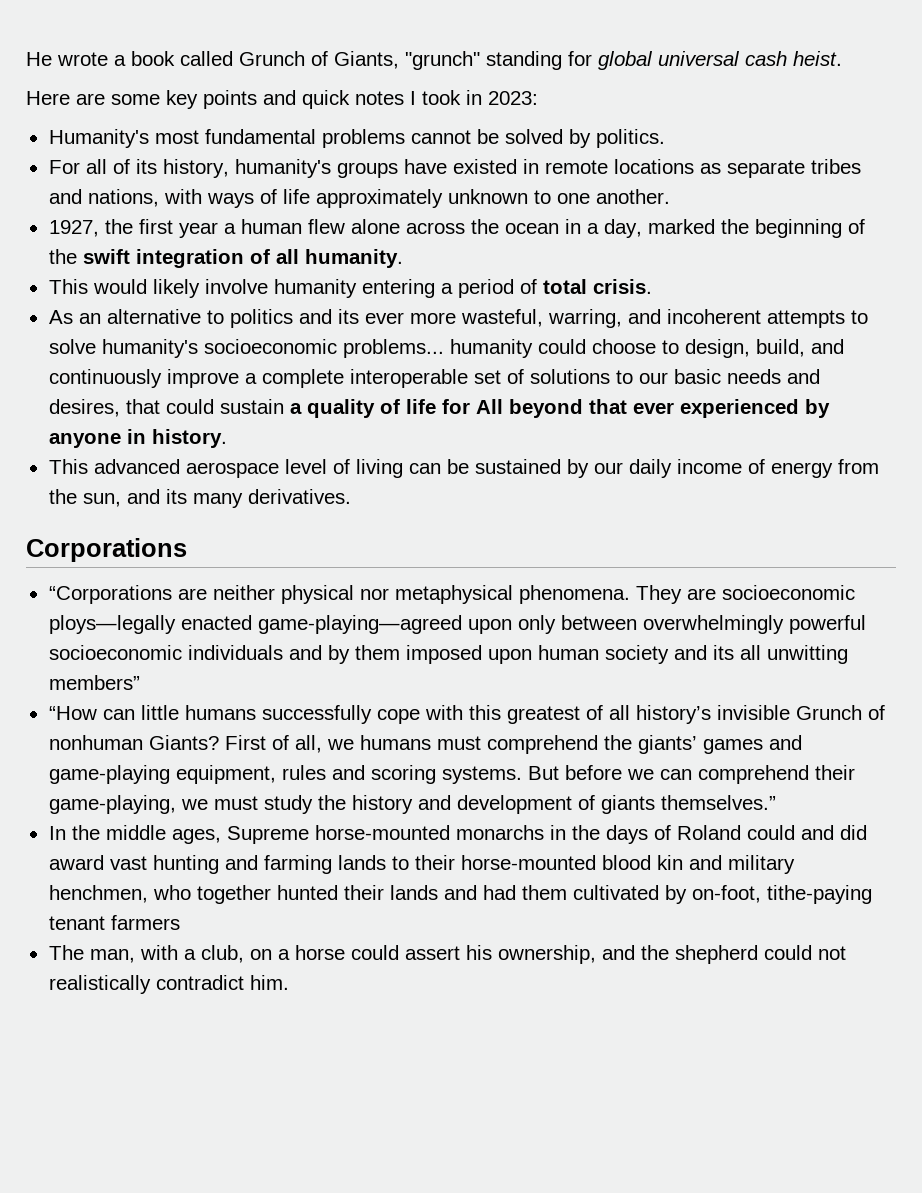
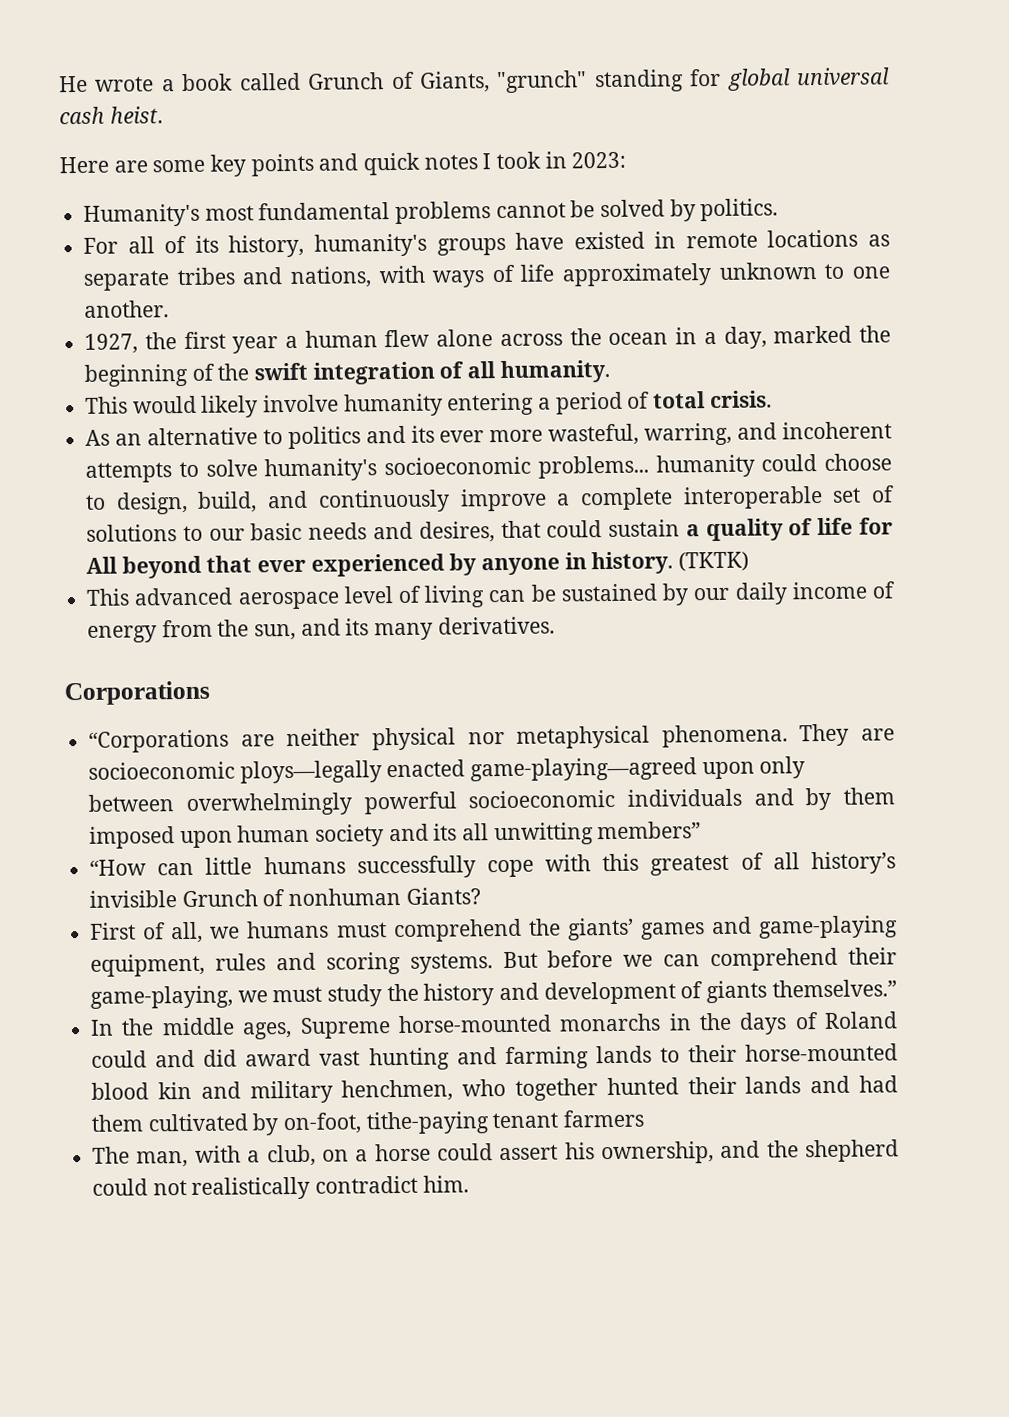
(227, 438) none -> [678,551,750,572] (TKTK)
(219, 742) none -> (481, 896) //

